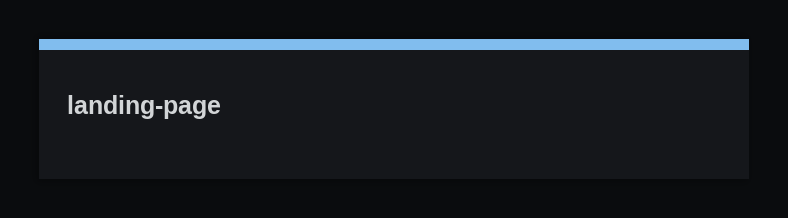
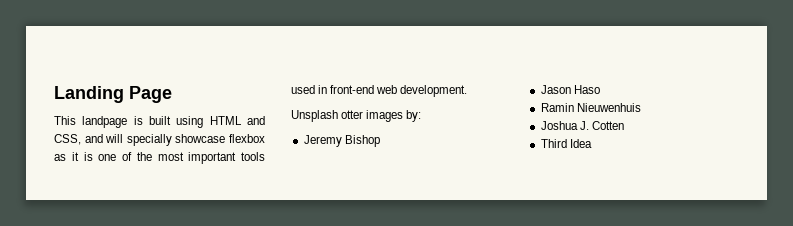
[67,95,221,119] landing-page -> [54,86,172,103] [54,116,265,128] [54,134,265,146] [54,152,265,164] [291,85,468,97] [291,110,422,122] [303,135,380,147] [540,85,600,94] [540,103,641,112] [540,121,624,130] [540,139,592,148] Landing Page // This landpage is built using HTML and CSS, and will specially showcase flexbox as it is one of the most important tools used in front-end web development. // Unsplash otter images by: // Jeremy Bishop // Jason Haso // Ramin Nieuwenhuis // Joshua J. Cotten // Third Idea

